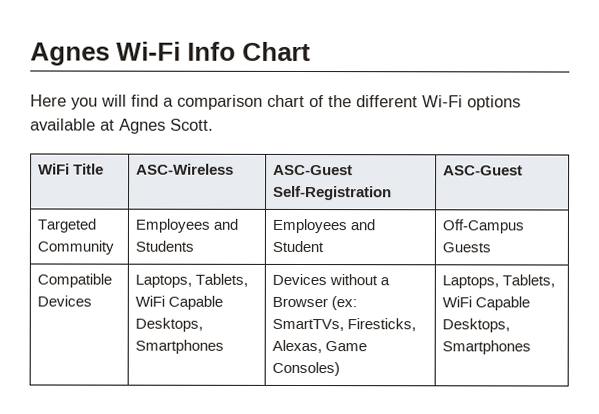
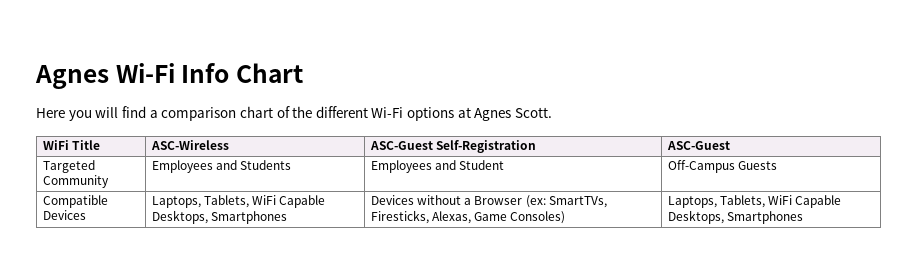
[30,118,96,131] available -> (455, 114) none

